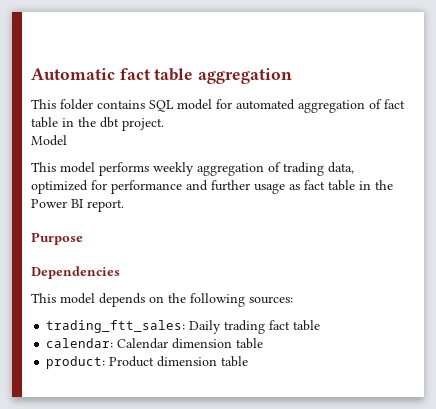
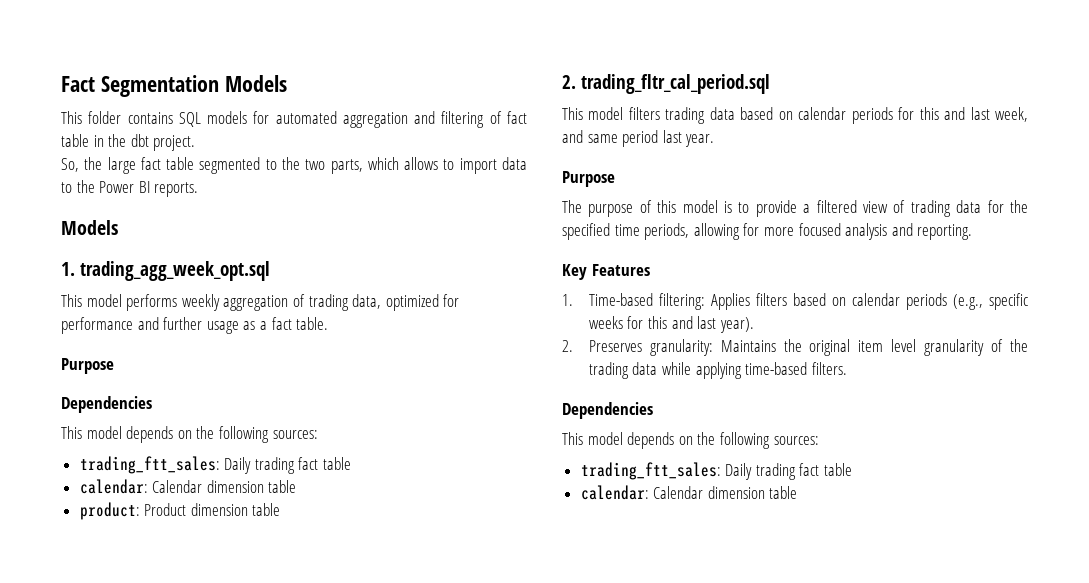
[31,68,293,84] Automatic fact table aggregation -> [61,75,287,97] Fact Segmentation Models
[177,99,212,110] model -> [207,111,248,124] models
(365, 106) none -> [414,111,485,128] and filtering
[31,135,67,146] Model -> [61,157,527,174] [61,180,199,197] [61,220,118,235] [61,261,270,281] So, the large fact table segmented to the two parts, which allows to import data to the Power BI reports. // Models // 1. trading_agg_week_opt.sql
[304,180,393,191] [31,199,124,212] fact table in the Power BI report. -> [259,317,329,330] a fact table.
(249, 361) none -> [562,74,770,94] [562,107,1028,124] [562,130,715,147] [562,171,615,187] [562,200,1028,217] [562,223,973,240] [562,264,650,280] [562,293,1028,310] [588,316,754,333] [562,339,1028,356] [588,362,847,379] [562,402,653,419] [562,432,819,449] [580,462,853,480] [580,485,798,500] // 2. trading_fltr_cal_period.sql // This model filters trading data based on calendar periods for this and last week, and same period last year. // Purpose // The purpose of this model is to provide a filtered view of trading data for the specified time periods, allowing for more focused analysis and reporting. // Key Features // 1. Time-based filtering: Applies filters based on calendar periods (e.g., specific weeks for this and last year). // 2. Preserves granularity: Maintains the original item level granularity of the trading data while applying time-based filters. // Dependencies // This model depends on the following sources: // trading_ftt_sales: Daily trading fact table // calendar: Calendar dimension table

